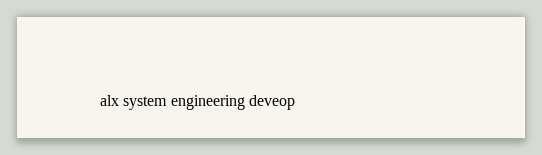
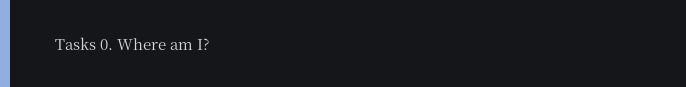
[100,95,295,110] alx system engineering deveop -> [55,37,210,50] Tasks 0. Where am I?

